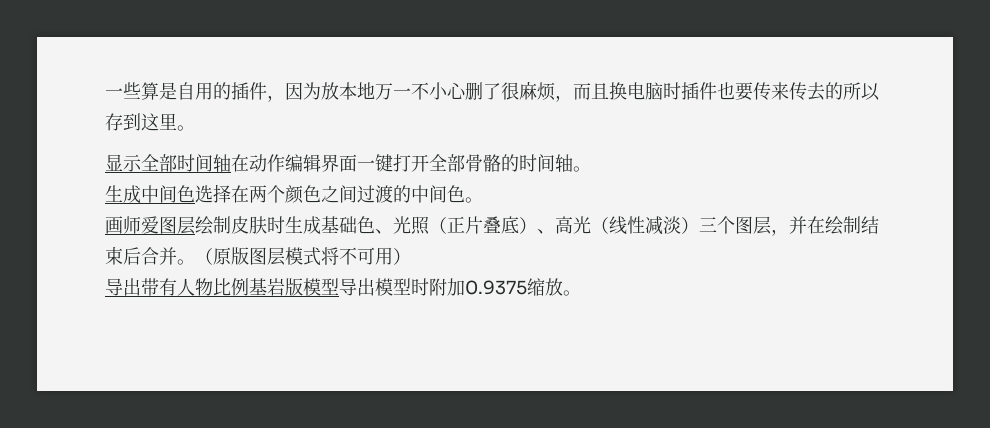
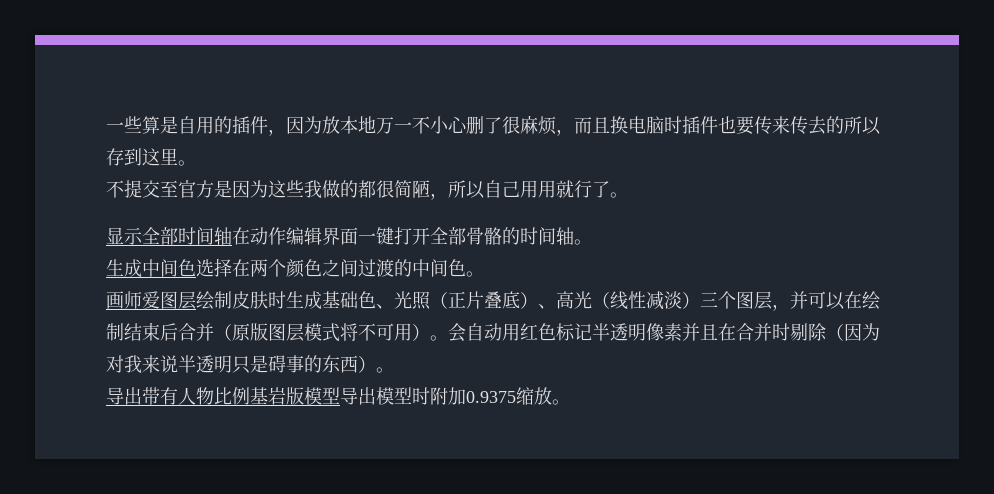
(195, 128) none -> [106,180,628,200] // 不提交至官方是因为这些我做的都很简陋，所以自己用用就行了。
(807, 225) none -> [808,291,845,310] 可以
[177,259,195,265] 。 -> (214, 332) none
(411, 256) none -> [430,323,880,342] [106,355,394,374] 。会自动用红色标记半透明像素并且在合并时剔除（因为对我来说半透明只是碍事的东西）。

